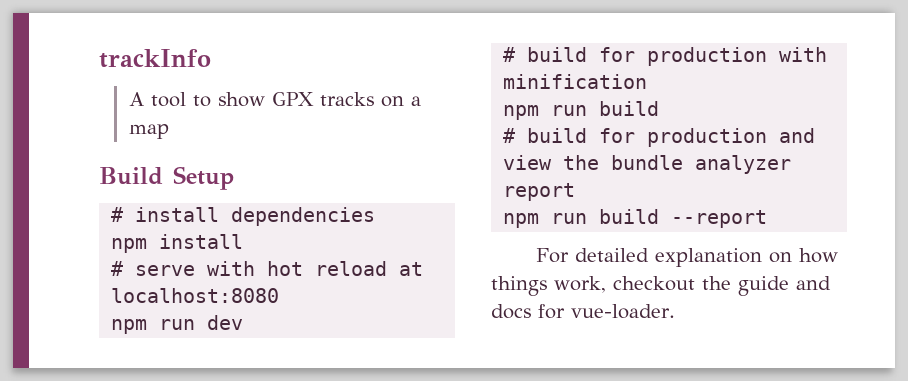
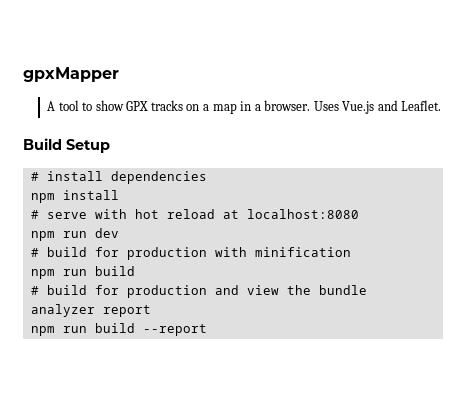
[99,49,211,68] trackInfo -> [23,67,119,82] gpxMapper
(169, 131) none -> [240,100,442,114] in a browser. Uses Vue.js and Leaflet.
[536,248,839,267] [491,276,831,296] [491,304,675,319] // For detailed explanation on how things work, checkout the guide and docs for vue-loader. -> (207, 330) none

